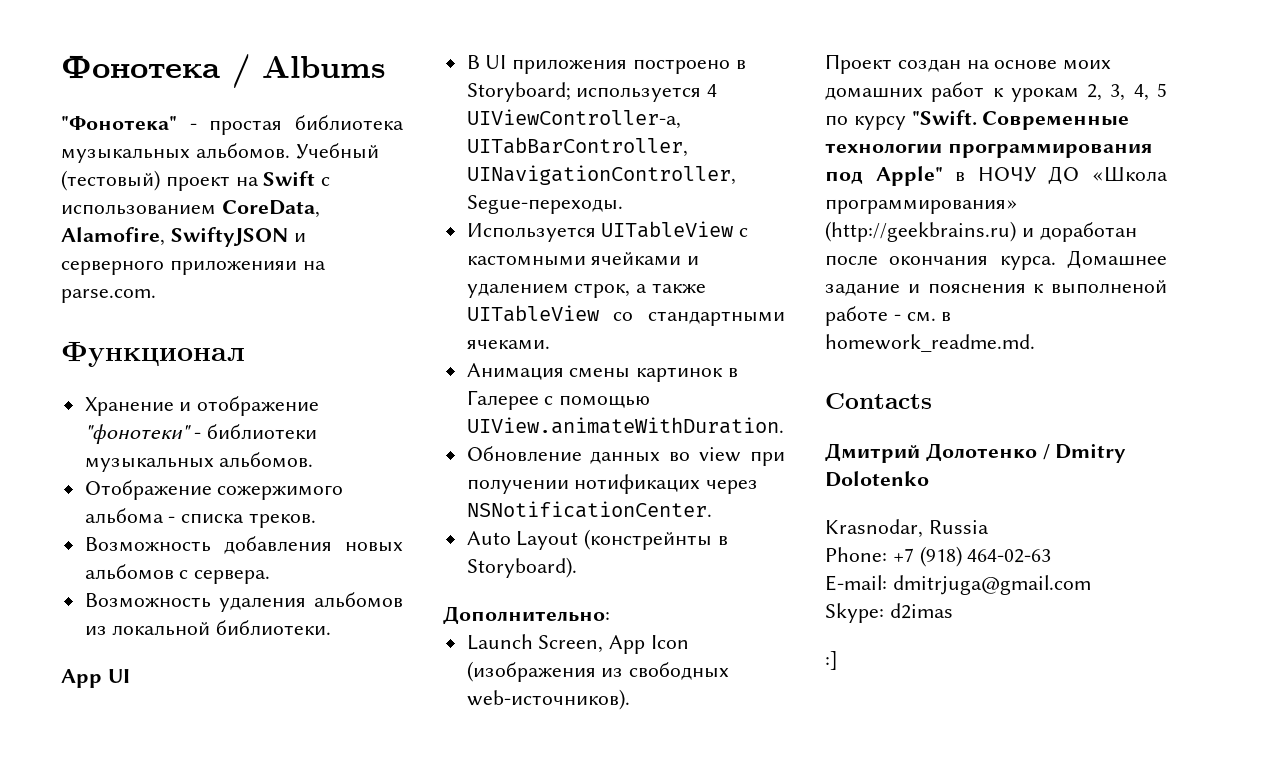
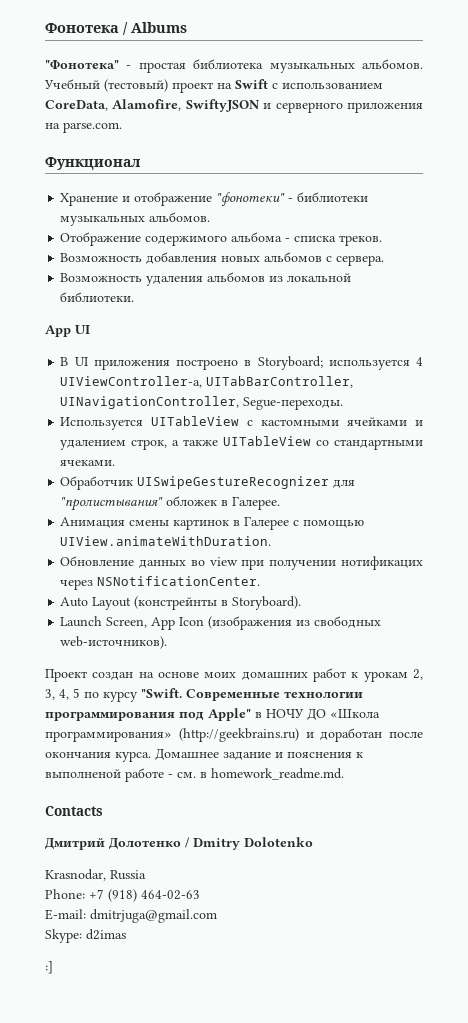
[169,260,297,275] приложенияи -> [347,102,423,113] приложения
[217,485,344,500] сожержимого -> [145,235,228,246] содержимого
(550, 345) none -> [60,476,356,490] [60,496,281,511] // Обработчик UISwipeGestureRecognizer для "пролистывания" обложек в Галерее.
[443,606,610,624] // Дополнительно: -> (302, 603) none

